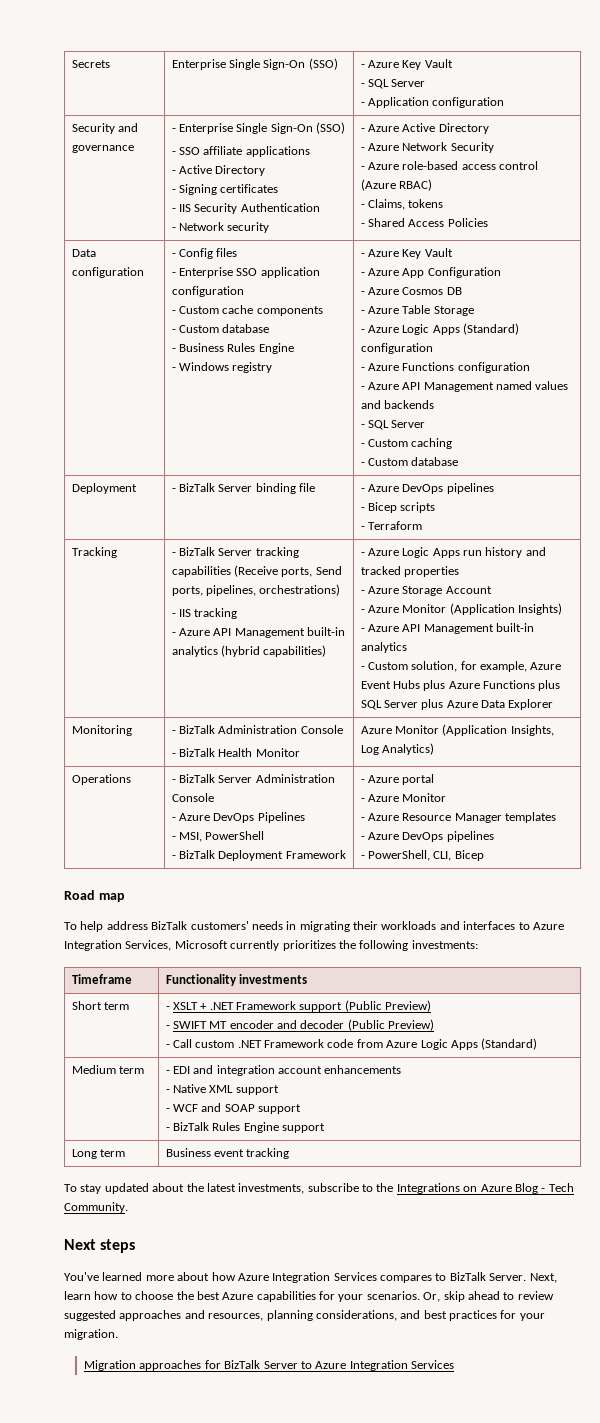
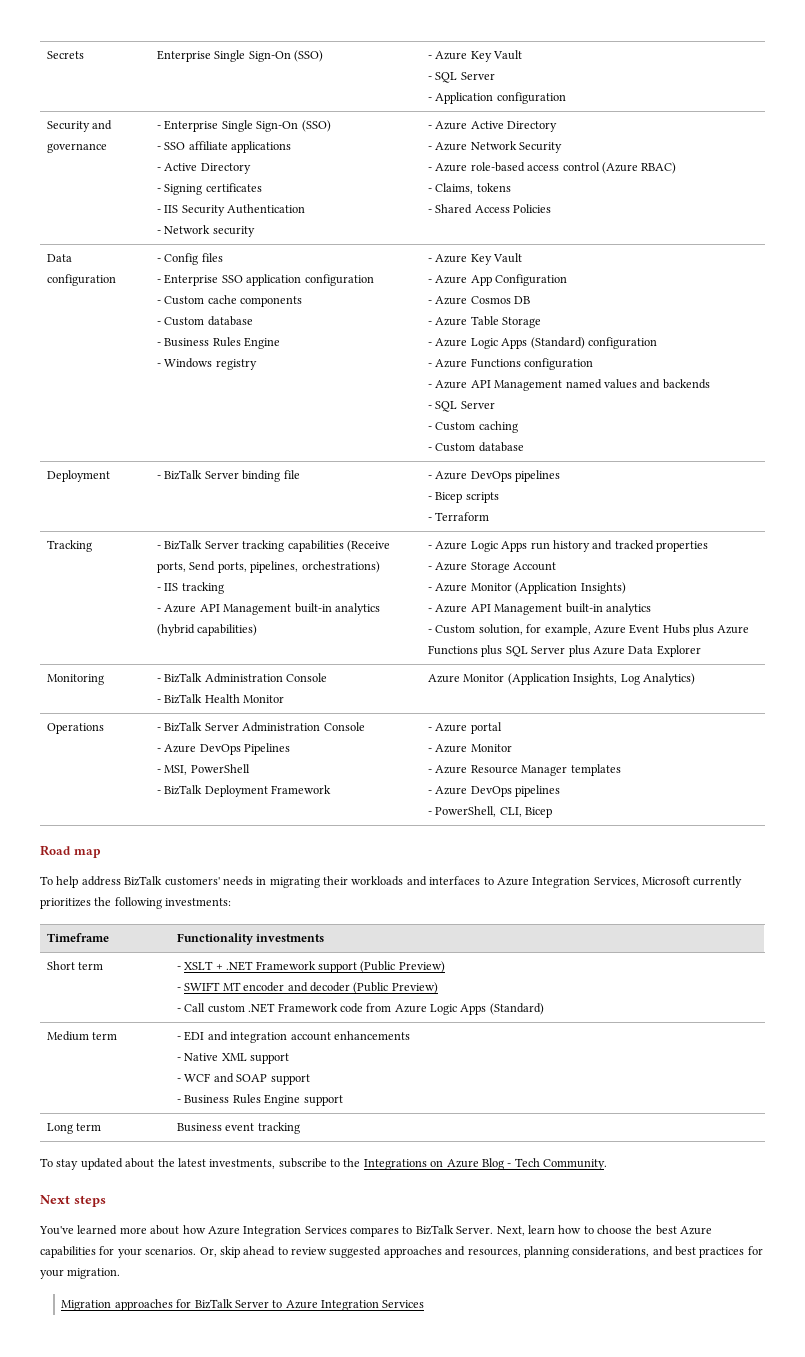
[172,1122,209,1131] BizTalk -> [184,1095,230,1104] Business

